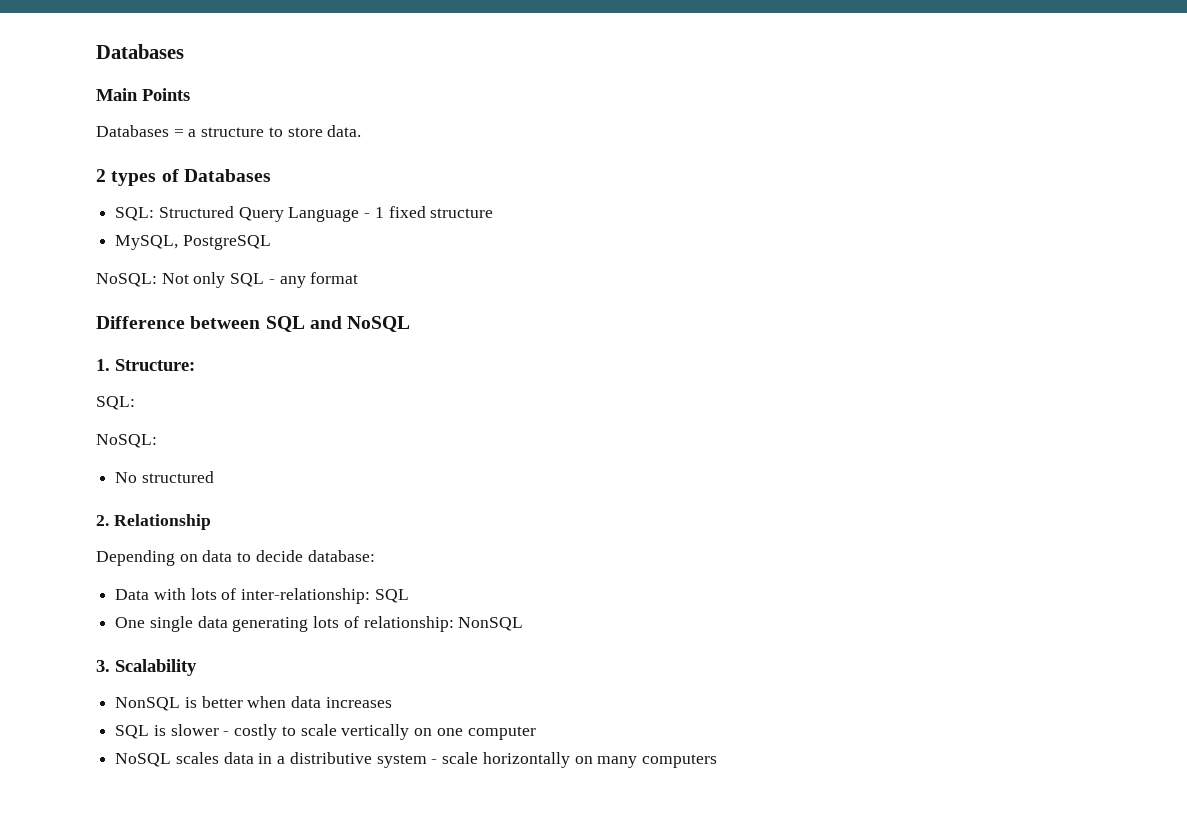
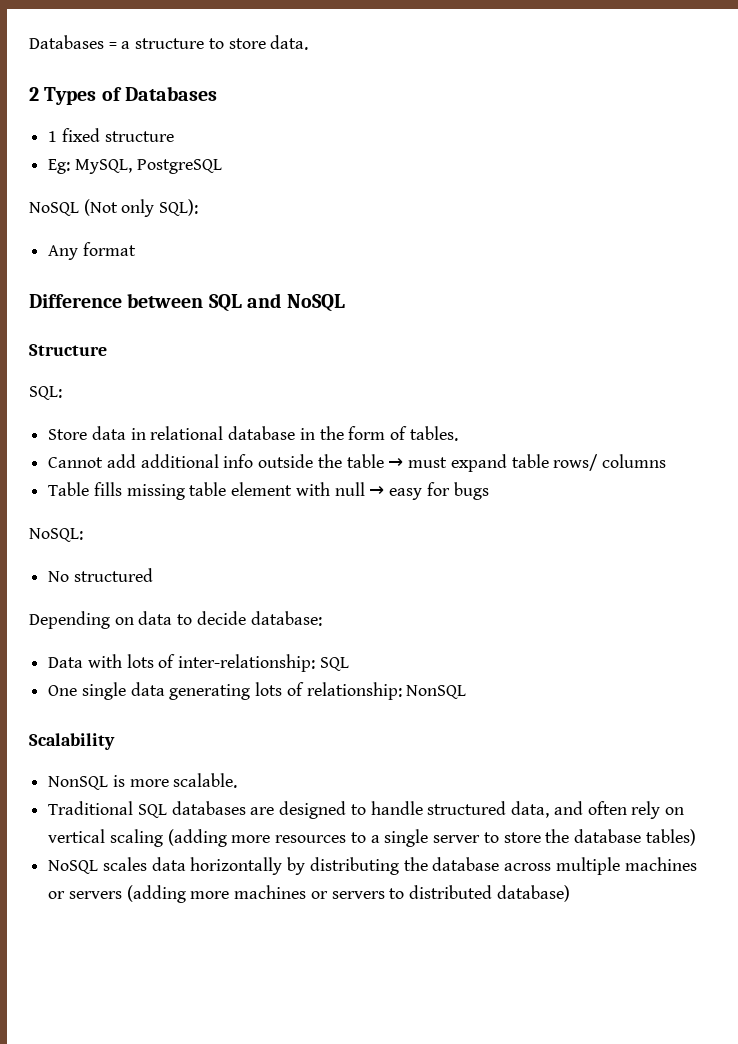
[96,44,184,59] [96,88,190,101] [96,125,169,137] Databases // Main Points // Databases -> [29,35,104,49] Databases
[111,171,157,186] types -> [44,87,97,105] Types
[115,206,371,222] SQL: Structured Query Language - -> (218, 93) none
(494, 213) none -> [48,159,71,174] Eg:
[96,272,306,288] NoSQL: Not only SQL - any -> [29,199,199,217] [48,245,79,260] NoSQL (Not only SQL): // Any
[96,359,195,371] [96,396,135,410] 1. Structure: // SQL: -> [29,344,107,356] [29,386,62,400] [48,426,458,441] [48,454,666,472] [48,482,489,500] Structure // SQL: // Store data in relational database in the form of tables. // Cannot add additional info outside the table → must expand table rows/ columns // Table fills missing table element with null → easy for bugs
[96,514,211,530] // 2. Relationship -> (153, 575) none
[96,660,110,672] 3. -> (467, 692) none
[201,696,392,708] [115,724,536,740] [115,752,717,768] better when data increases // SQL is slower - costly to scale vertically on one computer // NoSQL scales data in a distributive system - scale horizontally on many computers -> [129,773,238,788] [48,801,684,819] [48,829,696,847] [48,857,697,875] [48,885,570,903] more scalable. // Traditional SQL databases are designed to handle structured data, and often rely on vertical scaling (adding more resources to a single server to store the database tables) // NoSQL scales data horizontally by distributing the database across multiple machines or servers (adding more machines or servers to distributed database)

